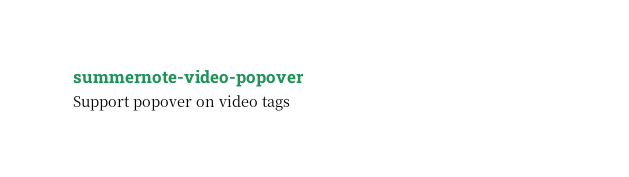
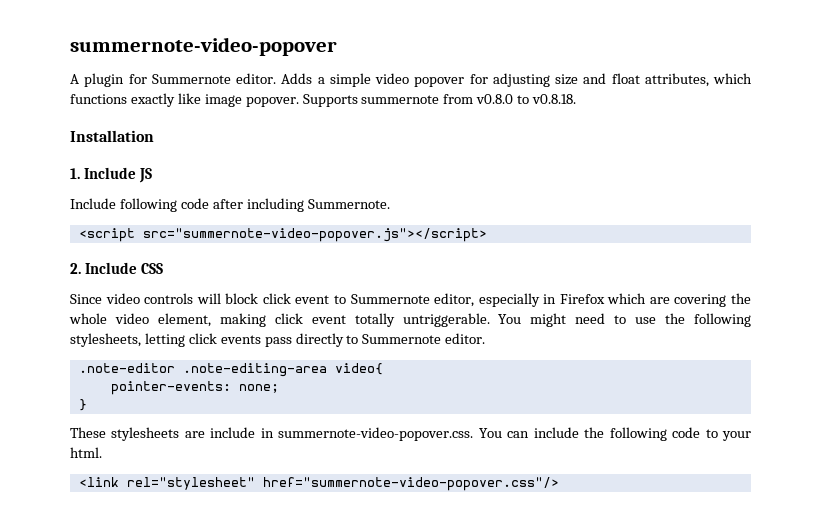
[73,95,290,111] Support popover on video tags -> [70,73,752,87] [70,93,577,107] [70,130,154,142] [70,167,152,183] [70,198,390,212] [78,228,487,242] [70,262,163,274] [70,293,751,307] [69,313,752,327] [70,333,486,347] [78,363,383,377] [110,381,279,395] [78,399,87,411] [70,427,751,441] [70,447,102,458] [78,477,559,491] A plugin for Summernote editor. Adds a simple video popover for adjusting size and float attributes, which functions exactly like image popover. Supports summernote from v0.8.0 to v0.8.18. // Installation // 1. Include JS // Include following code after including Summernote. // <script src="summernote-video-popover.js"></script> // 2. Include CSS // Since video controls will block click event to Summernote editor, especially in Firefox which are covering the whole video element, making click event totally untriggerable. You might need to use the following stylesheets, letting click events pass directly to Summernote editor. // .note-editor .note-editing-area video{ // pointer-events: none; // } // These stylesheets are include in summernote-video-popover.css. You can include the following code to your html. // <link rel="stylesheet" href="summernote-video-popover.css"/>

